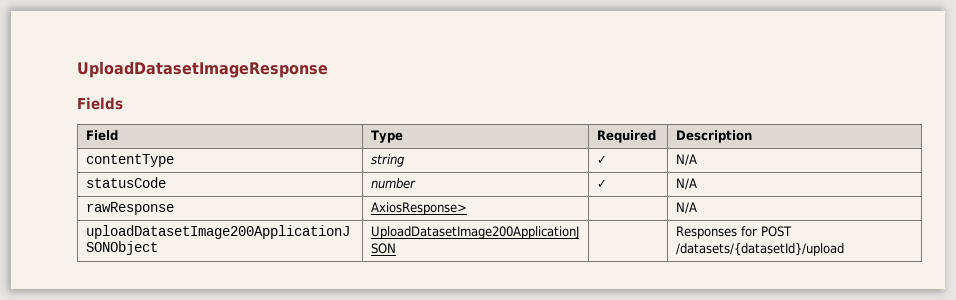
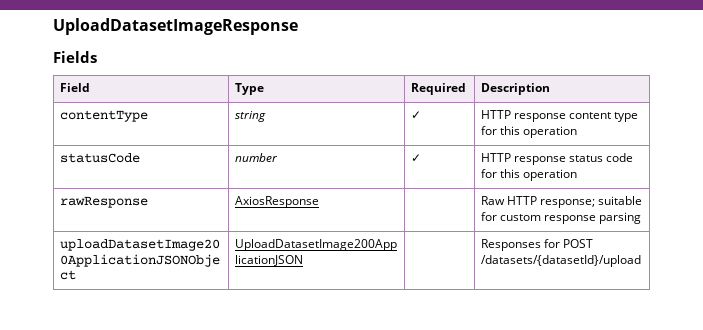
[676,154,698,166] [86,177,167,188] [371,178,417,189] [597,179,608,188] [676,178,698,190] [86,202,175,215] [371,202,468,215] [676,202,698,214] N/A // statusCode | number | ✓ | N/A // rawResponse | AxiosResponse> | | N/A -> [480,110,639,122] [480,126,577,138] [59,153,140,163] [234,153,278,162] [410,154,421,162] [480,153,634,165] [480,169,577,181] [59,196,148,208] [234,196,319,208] [480,196,643,208] [480,212,642,224] HTTP response content type for this operation // statusCode | number | ✓ | HTTP response status code for this operation // rawResponse | AxiosResponse | | Raw HTTP response; suitable for custom response parsing

